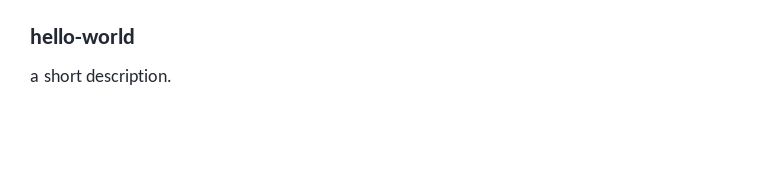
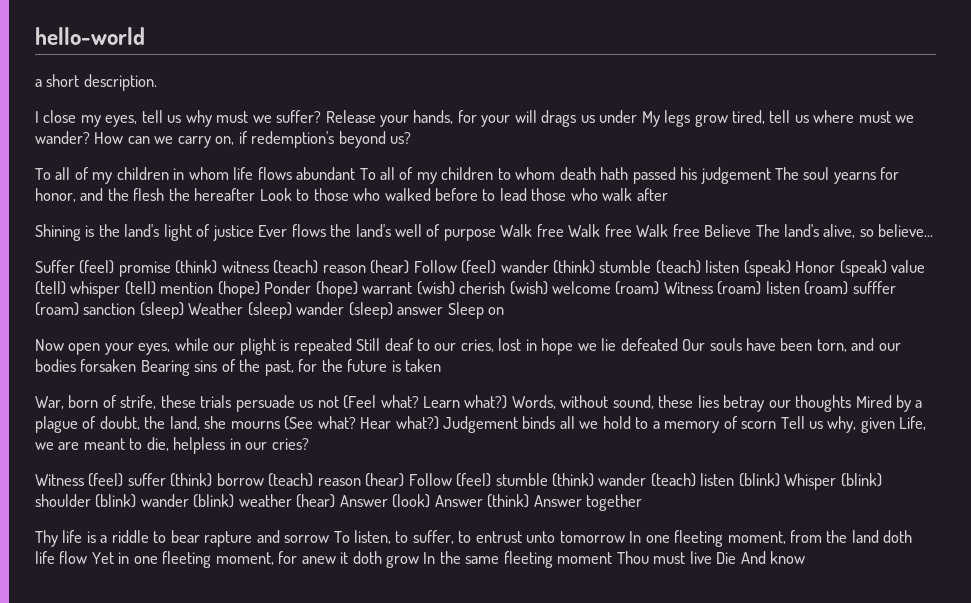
(173, 77) none -> [35,110,915,127] [35,131,412,148] [35,167,900,184] [35,188,668,202] [35,224,934,241] [35,260,926,277] [35,281,896,298] [35,302,505,319] [35,338,901,355] [35,359,442,376] [35,395,923,412] [35,416,927,433] [35,437,309,454] [35,473,882,490] [35,494,643,511] [35,530,913,547] [35,551,806,568] // I close my eyes, tell us why must we suffer? Release your hands, for your will drags us under My legs grow tired, tell us where must we wander? How can we carry on, if redemption's beyond us? // To all of my children in whom life flows abundant To all of my children to whom death hath passed his judgement The soul yearns for honor, and the flesh the hereafter Look to those who walked before to lead those who walk after // Shining is the land's light of justice Ever flows the land's well of purpose Walk free Walk free Walk free Believe The land's alive, so believe... // Suffer (feel) promise (think) witness (teach) reason (hear) Follow (feel) wander (think) stumble (teach) listen (speak) Honor (speak) value (tell) whisper (tell) mention (hope) Ponder (hope) warrant (wish) cherish (wish) welcome (roam) Witness (roam) listen (roam) sufffer (roam) sanction (sleep) Weather (sleep) wander (sleep) answer Sleep on // Now open your eyes, while our plight is repeated Still deaf to our cries, lost in hope we lie defeated Our souls have been torn, and our bodies forsaken Bearing sins of the past, for the future is taken // War, born of strife, these trials persuade us not (Feel what? Learn what?) Words, without sound, these lies betray our thoughts Mired by a plague of doubt, the land, she mourns (See what? Hear what?) Judgement binds all we hold to a memory of scorn Tell us why, given Life, we are meant to die, helpless in our cries? // Witness (feel) suffer (think) borrow (teach) reason (hear) Follow (feel) stumble (think) wander (teach) listen (blink) Whisper (blink) shoulder (blink) wander (blink) weather (hear) Answer (look) Answer (think) Answer together // Thy life is a riddle to bear rapture and sorrow To listen, to suffer, to entrust unto tomorrow In one fleeting moment, from the land doth life flow Yet in one fleeting moment, for anew it doth grow In the same fleeting moment Thou must live Die And know

